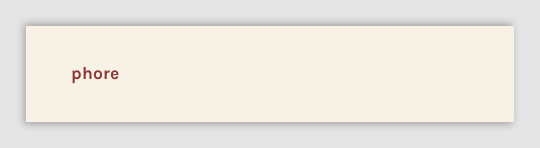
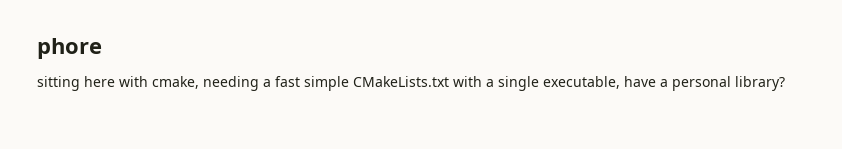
(119, 75) none -> [37,76,785,91] // sitting here with cmake, needing a fast simple CMakeLists.txt with a single executable, have a personal library?

